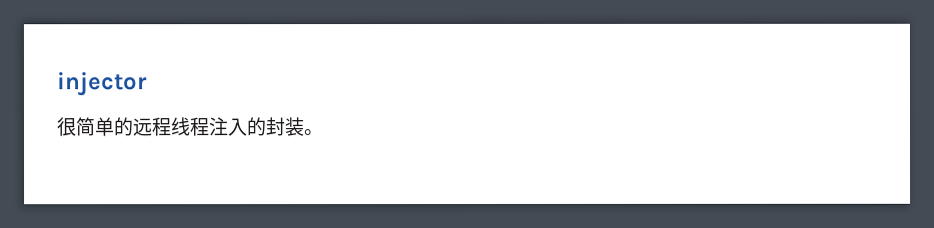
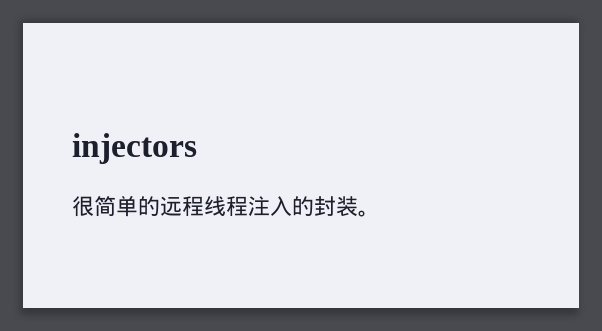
[56,71,147,97] injector -> [72,133,197,164] injectors

